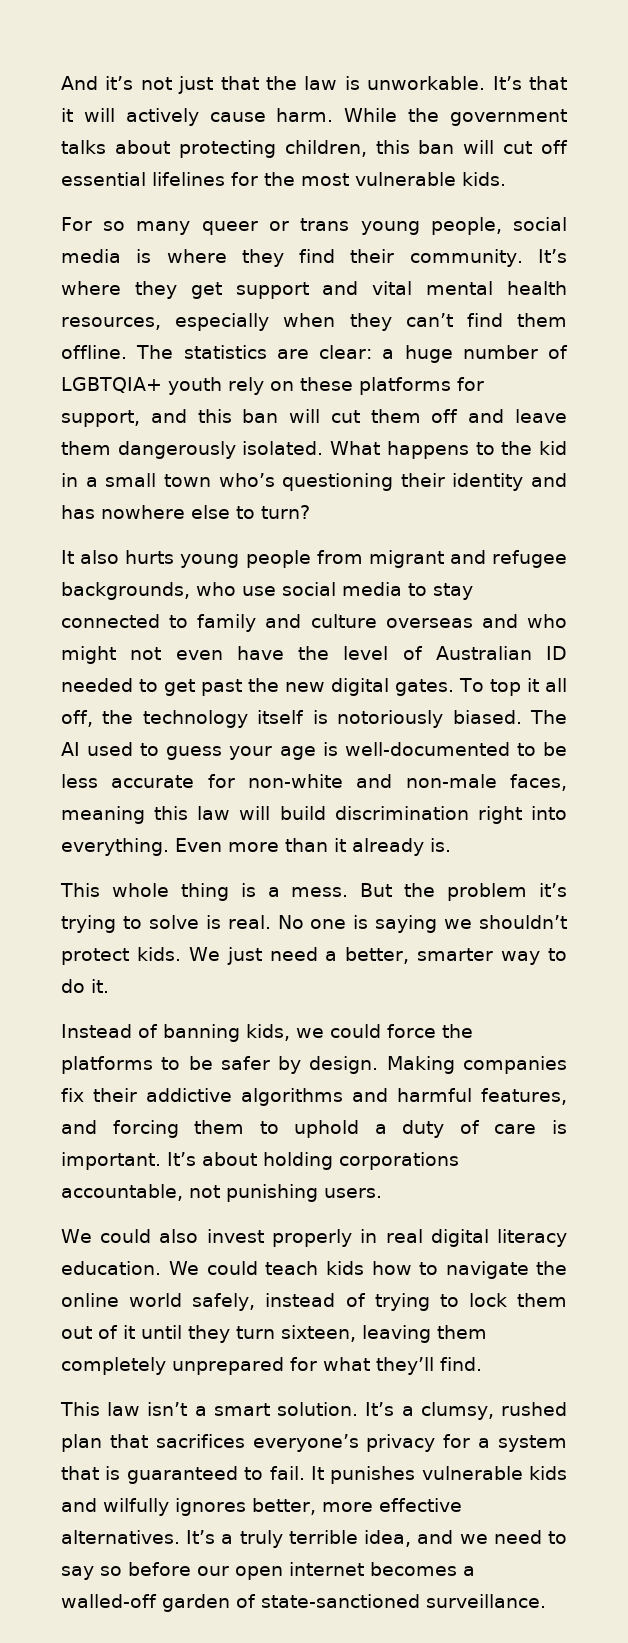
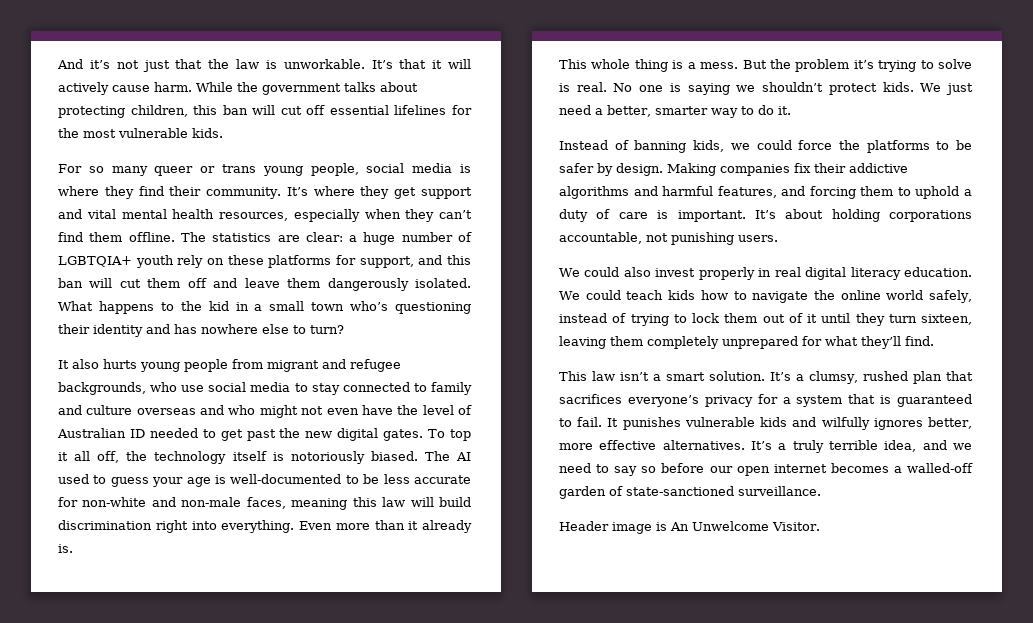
(546, 1601) none -> [559,521,820,534] // Header image is An Unwelcome Visitor.

